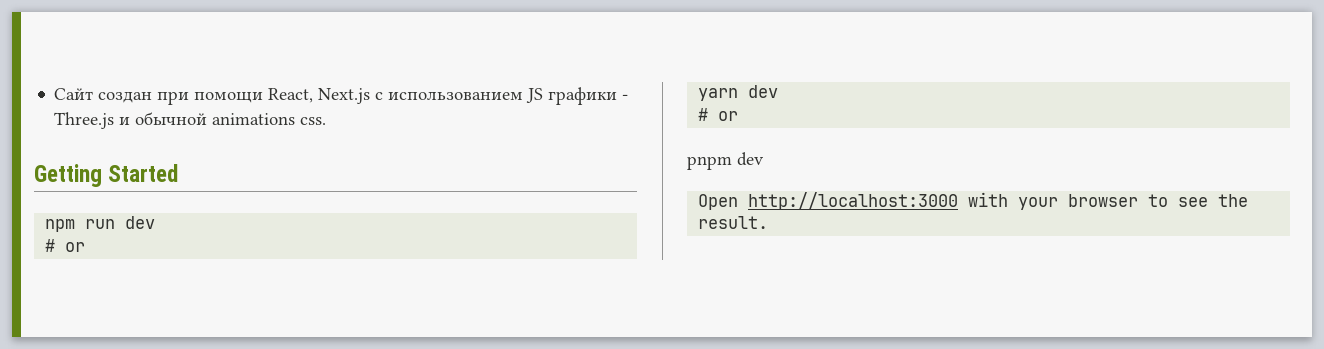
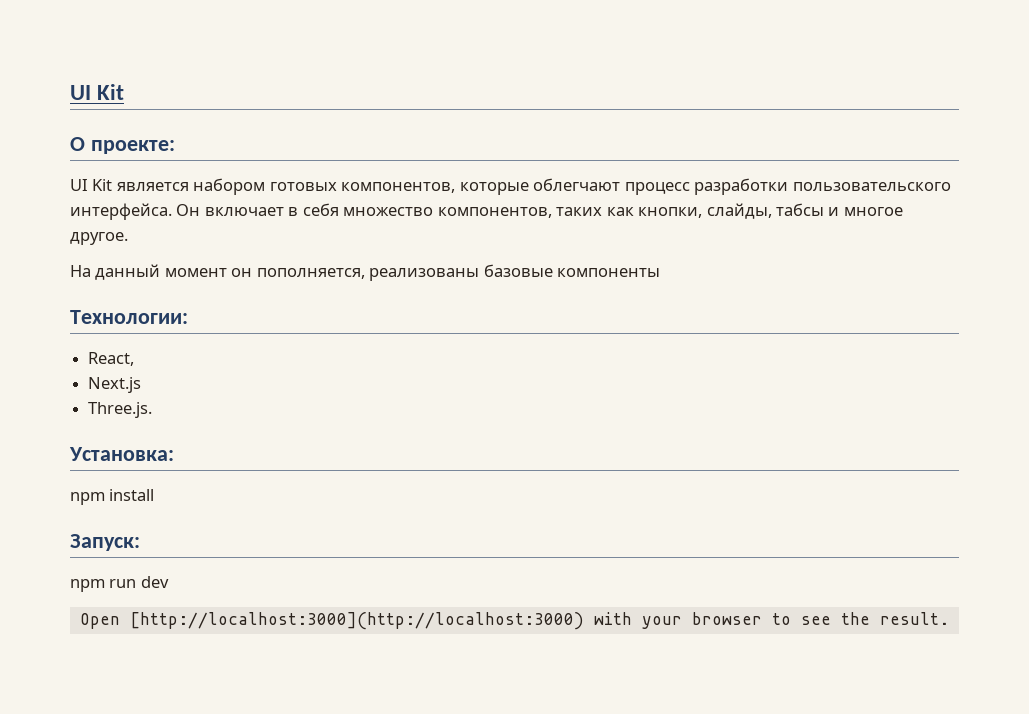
[54,88,264,105] Cайт создан при помощи -> [70,84,125,100] [70,137,175,154] [70,178,951,195] [70,203,903,220] [70,232,128,245] [70,264,661,281] [70,310,188,324] UI Kit // О проекте: // UI Kit является набором готовых компонентов, которые облегчают процесс разработки пользовательского интерфейса. Он включает в себя множество компонентов, таких как кнопки, слайды, табсы и многое другое. // На данный момент он пополняется, реализованы базовые компоненты // Технологии: //
(314, 95) none -> (135, 359) //
[375,87,629,105] [54,112,327,129] [34,164,179,187] [45,216,156,232] [45,239,86,252] [698,85,779,101] [698,108,739,121] [687,156,732,170] c использованием JS графики - Three.js и обычной animations css. // Getting Started // npm run dev // # or // yarn dev // # or // pnpm -> [88,402,153,418] [69,447,174,461] [70,489,155,505] [70,534,140,551] [70,579,137,592] // Three.js. // Установка: // npm install // Запуск: // npm run
[748,192,959,210] http://localhost:3000 -> [129,612,584,630] [http://localhost:3000](http://localhost:3000)

